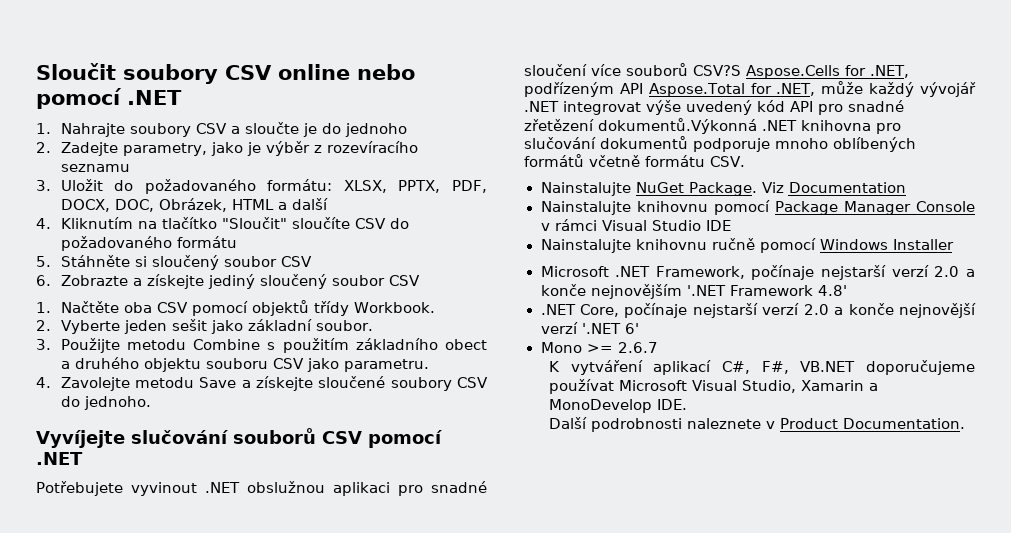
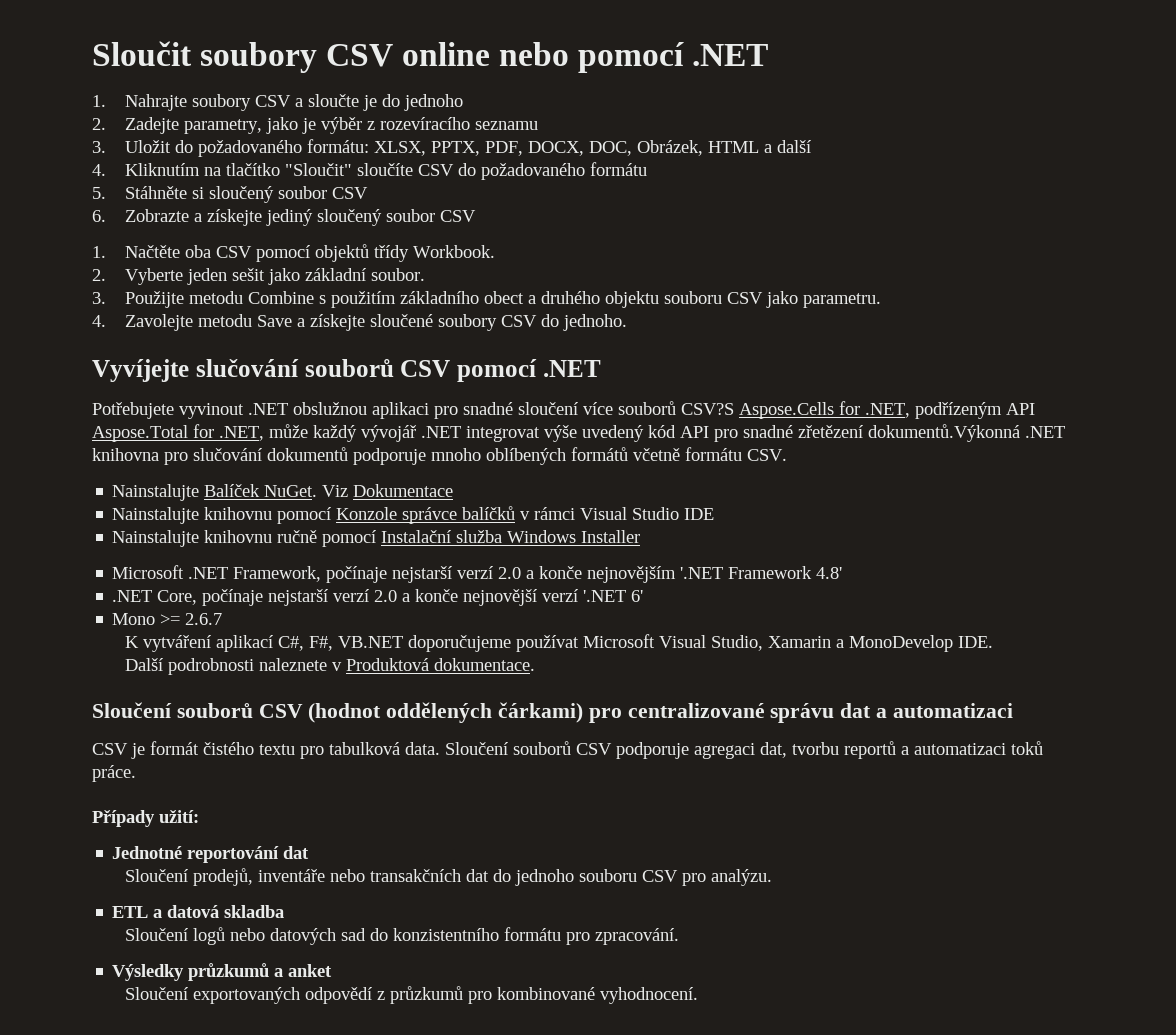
[635,182,906,196] NuGet Package. Viz Documentation -> [204,484,454,497] Balíček NuGet. Viz Dokumentace
[774,201,975,215] Package Manager Console -> [336,506,516,524] Konzole správce balíčků
(816, 245) none -> [381,530,503,543] Instalační služba
[779,418,965,429] Product Documentation. -> [345,658,535,671] [92,702,1013,723] [92,741,1043,759] [92,765,136,782] [92,810,199,827] [112,846,310,863] [124,868,772,886] [112,905,285,918] [124,927,679,945] [112,963,333,981] [124,986,698,1004] Produktová dokumentace. // Sloučení souborů CSV (hodnot oddělených čárkami) pro centralizované správu dat a automatizaci // CSV je formát čistého textu pro tabulková data. Sloučení souborů CSV podporuje agregaci dat, tvorbu reportů a automatizaci toků práce. // Případy užití: // Jednotné reportování dat // Sloučení prodejů, inventáře nebo transakčních dat do jednoho souboru CSV pro analýzu. // ETL a datová skladba // Sloučení logů nebo datových sad do konzistentního formátu pro zpracování. // Výsledky průzkumů a anket // Sloučení exportovaných odpovědí z průzkumů pro kombinované vyhodnocení.

